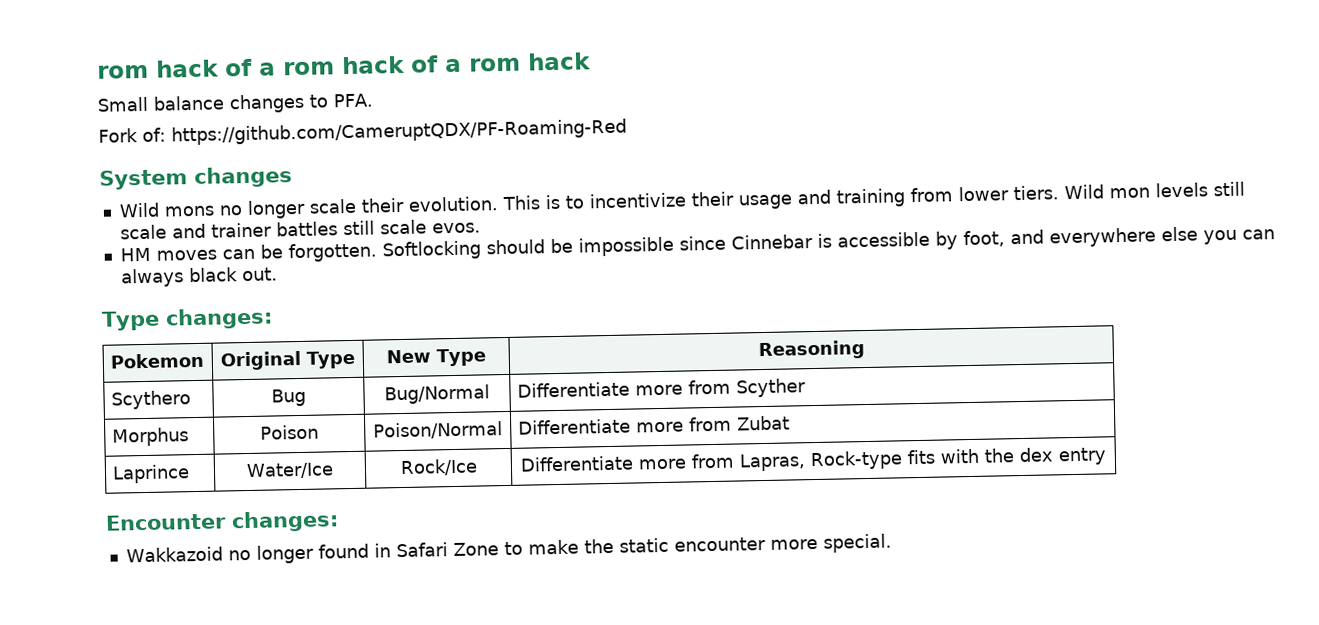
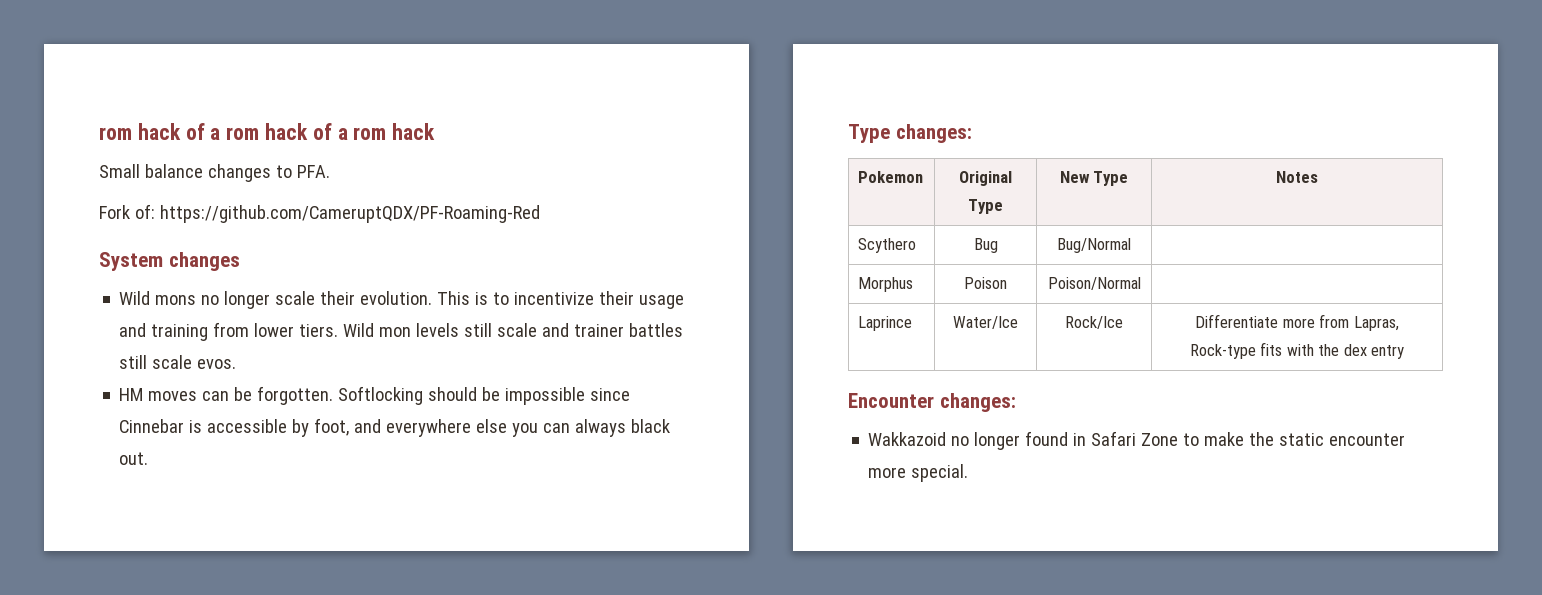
[757,340,865,361] Reasoning -> [1276,171,1318,183] Notes
[516,378,806,398] Differentiate more from Scyther -> (1131, 245) none
[517,415,790,435] Differentiate more from Zubat -> (1141, 283) none

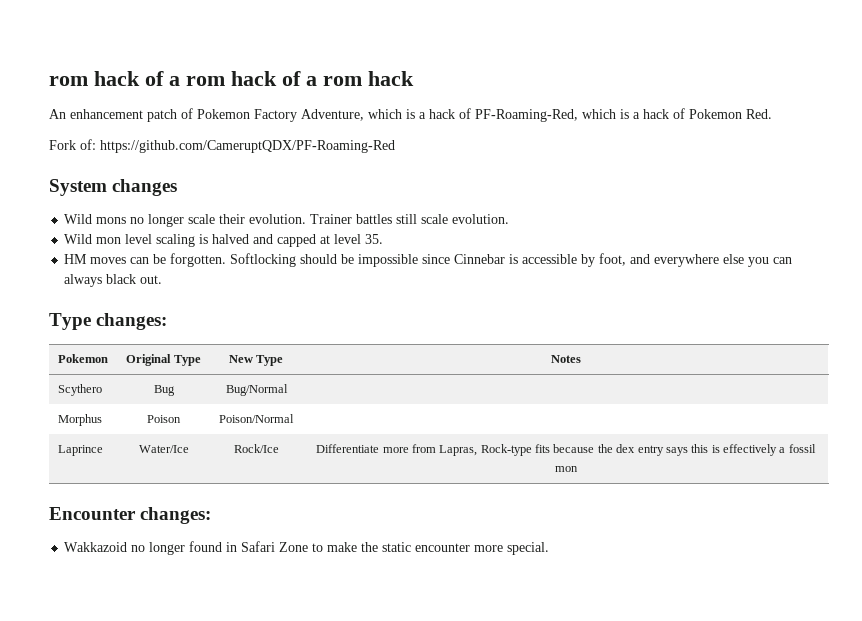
[99,164,330,182] Small balance changes to PFA. -> [49,108,772,122] An enhancement patch of Pokemon Factory Adventure, which is a hack of PF-Roaming-Red, which is a hack of Pokemon Red.
[437,291,685,309] [119,322,684,341] [119,355,237,369] This is to incentivize their usage and training from lower tiers. Wild mon levels still scale and trainer battles still scale evos. -> [310,214,510,224] [64,234,384,247] Trainer battles still scale evolution. // Wild mon level scaling is halved and capped at level 35.
[1286,344,1314,356] with -> [553,444,595,453] because
(1405, 352) none -> [665,444,816,456] [554,466,578,472] says this is effectively a fossil mon

